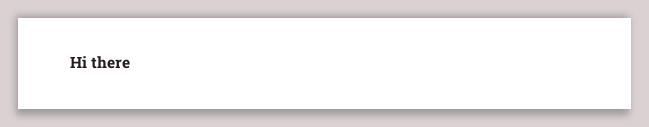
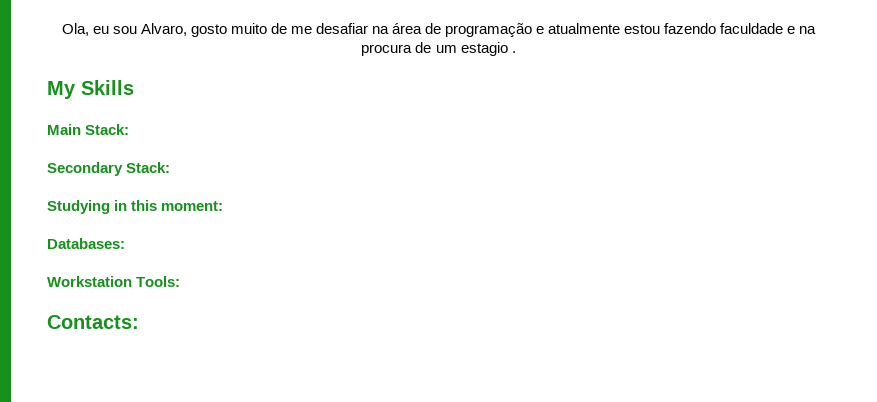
[70,56,131,69] Hi there -> [61,23,817,37] [361,42,516,56] [47,80,134,99] [47,124,130,135] [47,162,171,176] [47,200,224,214] [47,238,125,249] [47,276,181,287] [47,315,139,329] Ola, eu sou Alvaro, gosto muito de me desafiar na área de programação e atualmente estou fazendo faculdade e na procura de um estagio . // My Skills // Main Stack: // Secondary Stack: // Studying in this moment: // Databases: // Workstation Tools: // Contacts:

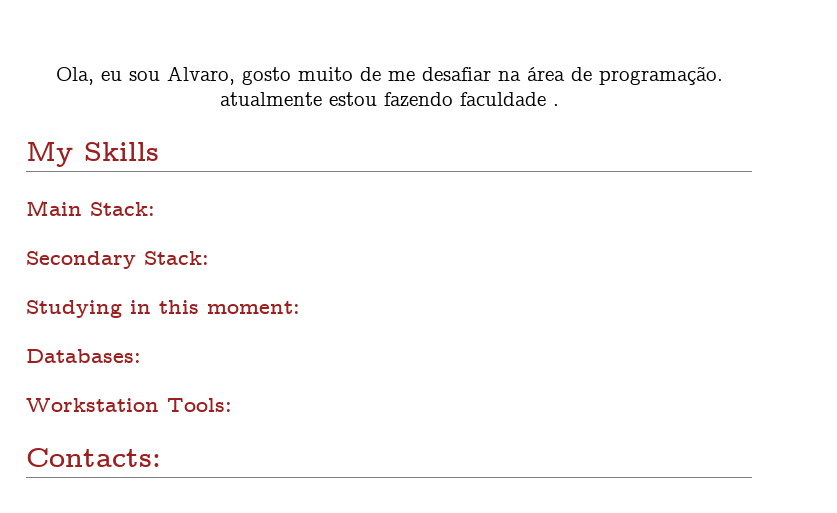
[445,23,545,37] programação e -> [598,66,723,85] programação.
[787,26,817,34] [361,42,508,56] e na procura de um estagio -> (546, 99) none

